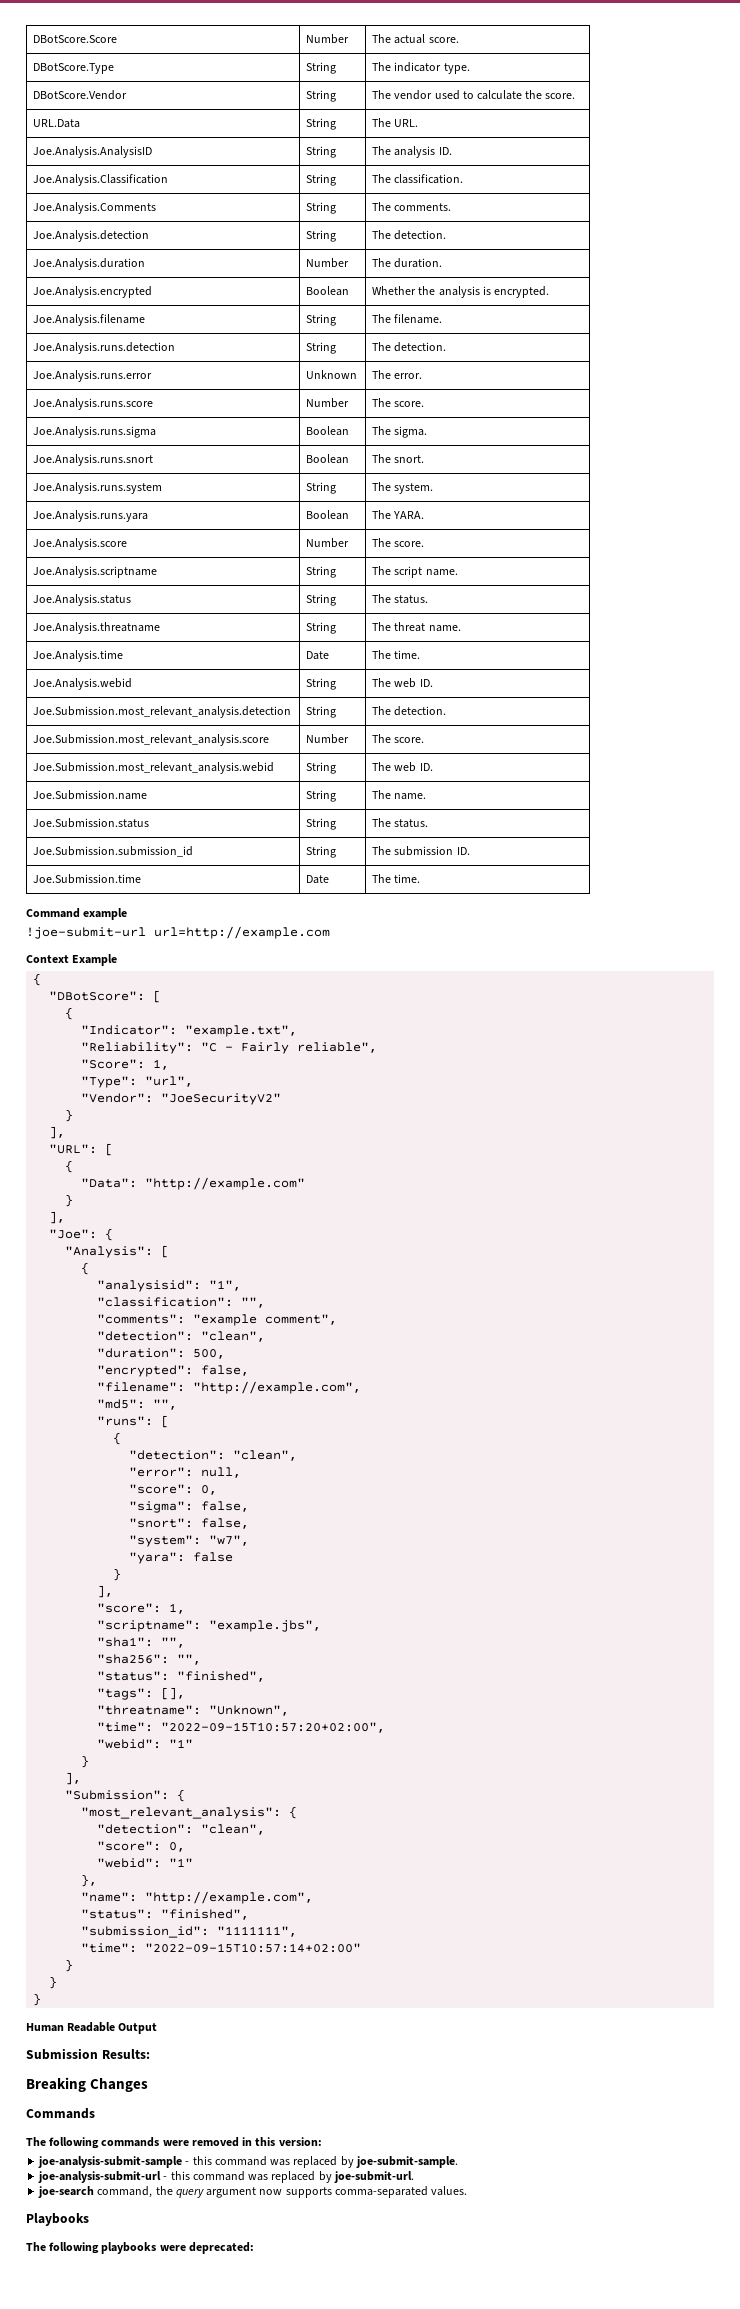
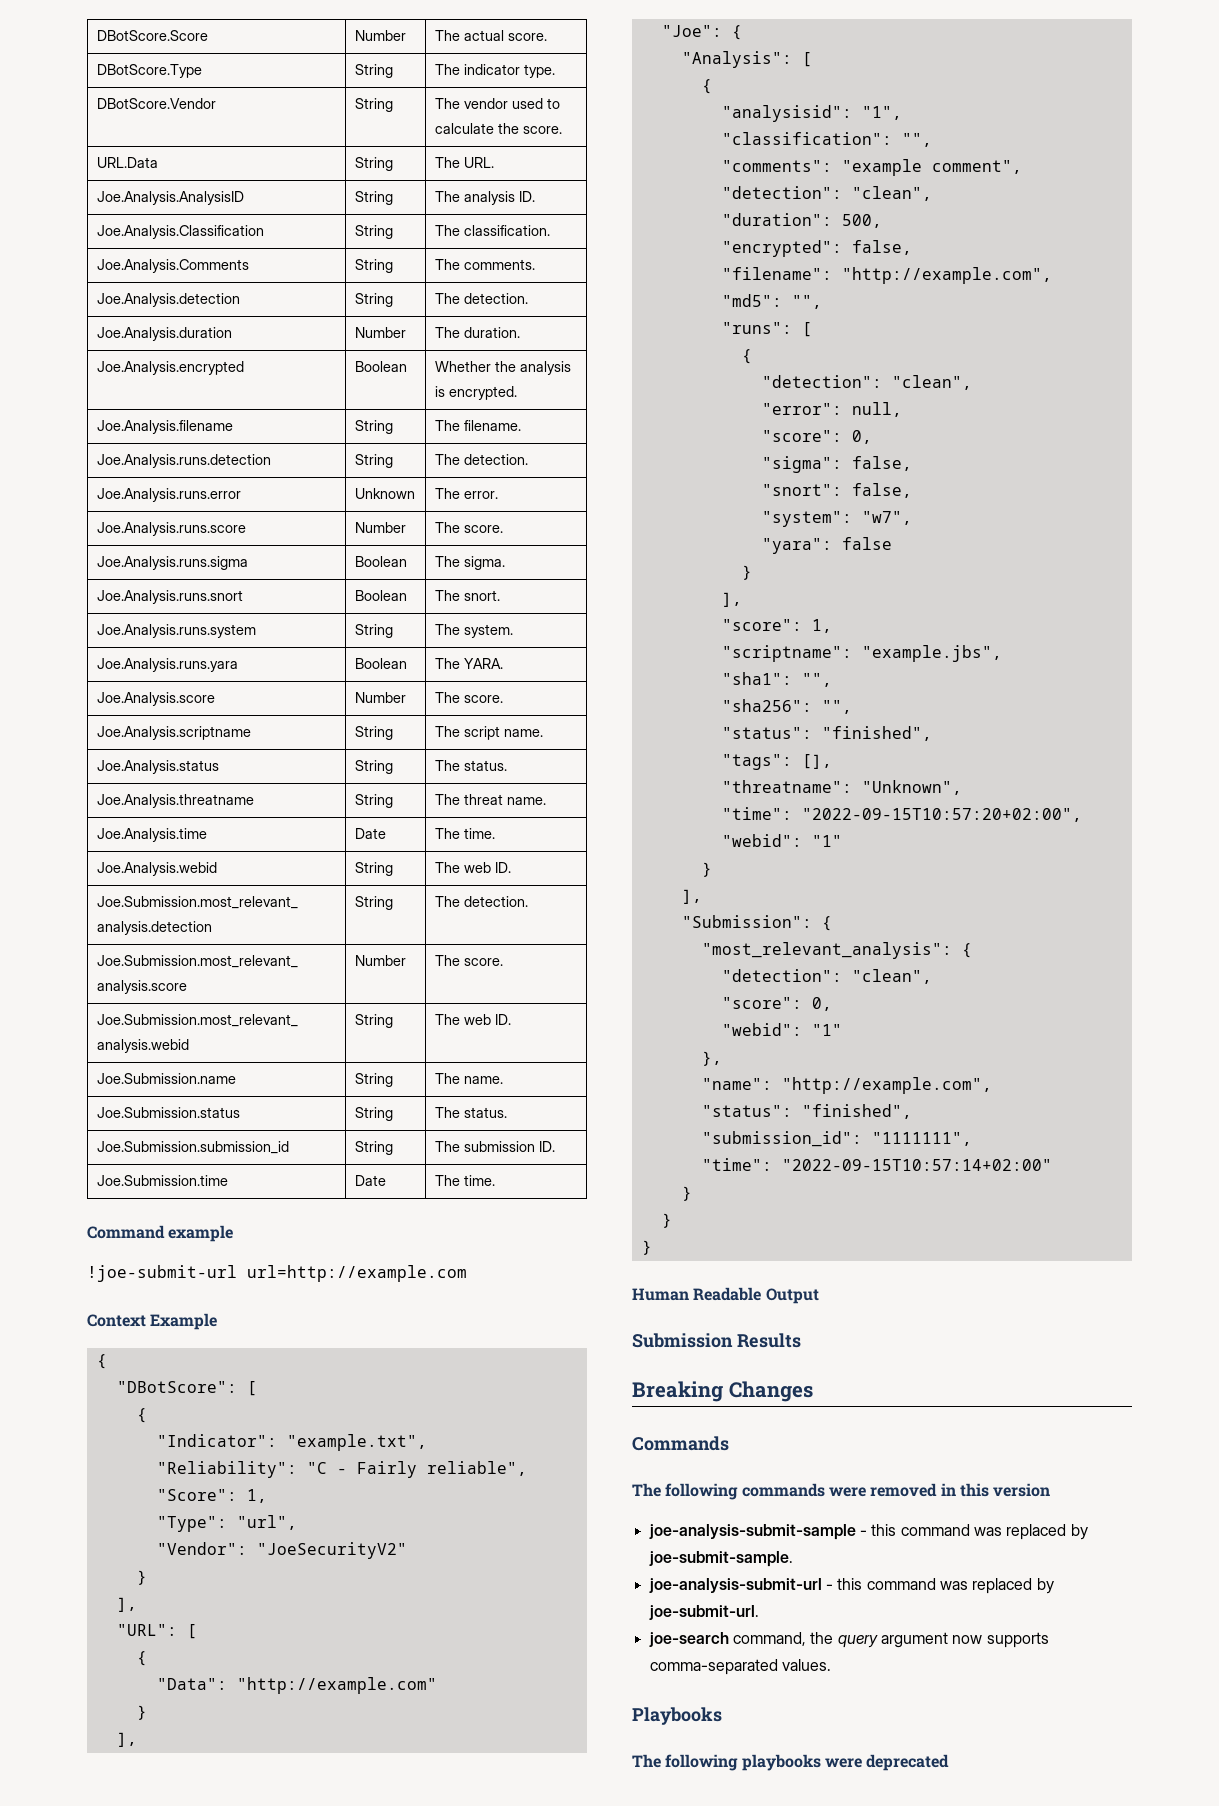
[101,2049,150,2059] Results: -> [736,1333,801,1348] Results
[278,2137,322,2146] version: -> [993,1483,1051,1497] version
[188,2242,254,2254] deprecated: -> [866,1754,950,1771] deprecated

